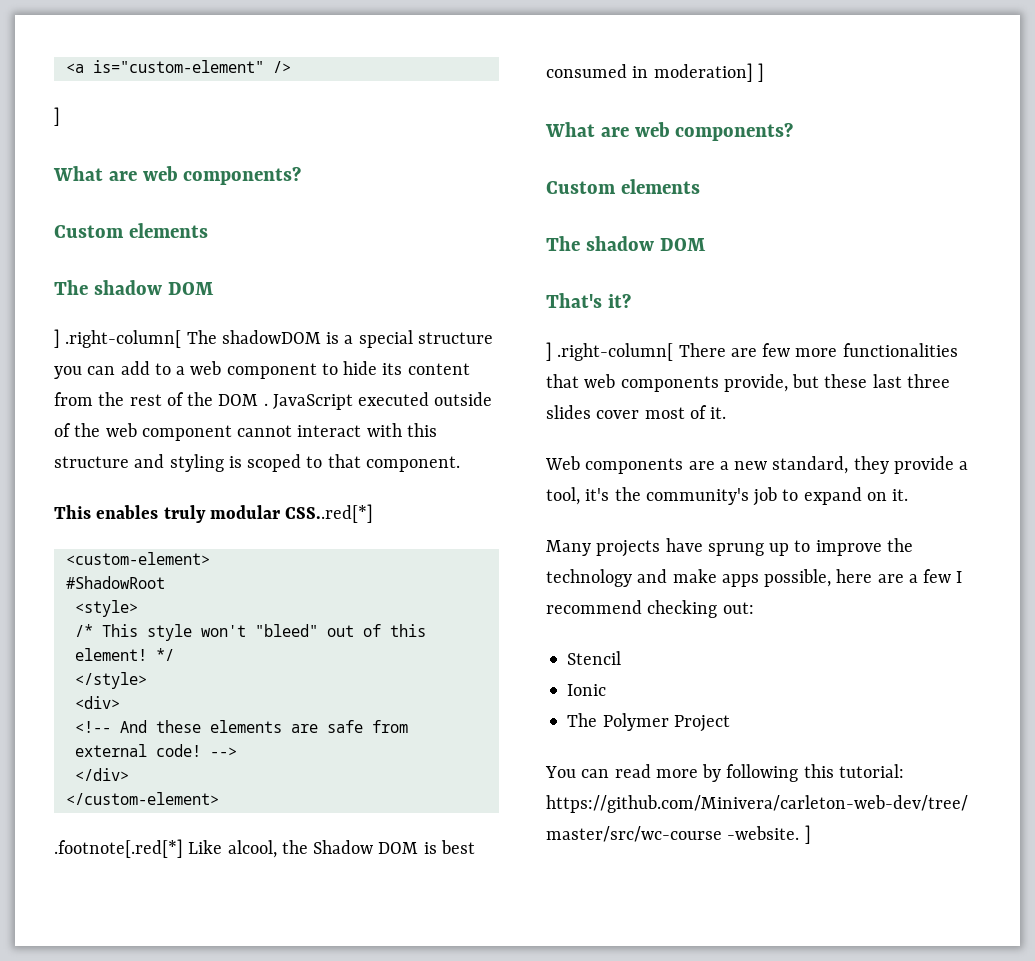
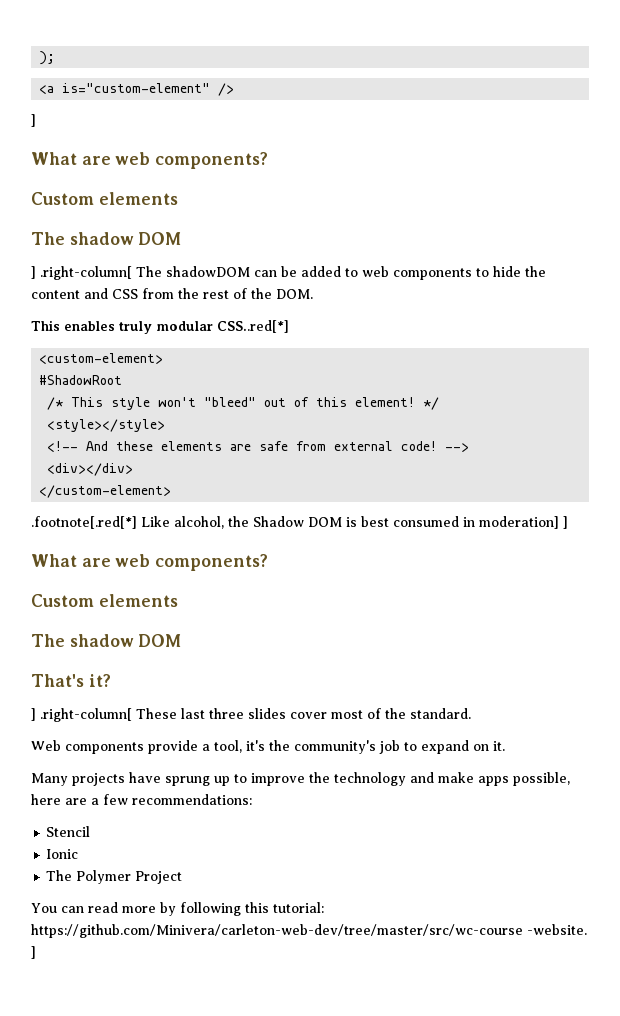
(65, 68) none -> [39,51,56,65] ); //
[326,330,493,348] [54,361,470,379] is a special structure you can add to a web component to hide its content -> [254,266,546,280] [31,288,138,299] can be added to web components to hide the content and CSS
[218,392,493,410] [54,423,437,441] [54,454,460,472] DOM . JavaScript executed outside of the web component cannot interact with this structure and styling is scoped to that component. -> [276,289,313,299] DOM.
[74,600,138,617] // <style> -> (123, 380) none
[74,672,147,689] [74,696,120,709] </style> // <div> -> [47,419,166,432] <style></style>
[74,768,129,781] </div> -> [47,463,134,476] <div></div>
[227,840,277,858] alcool, -> [174,516,224,529] alcohol,
[678,343,958,357] [546,374,868,392] There are few more functionalities that web components provide, but these -> [136,708,177,719] These
[710,407,727,419] it. -> [385,708,471,719] the standard.
[688,456,889,474] are a new standard, they -> (144, 748) none
[956,571,963,583] [546,600,754,618] I recommend checking out: -> [132,794,252,805] recommendations:

